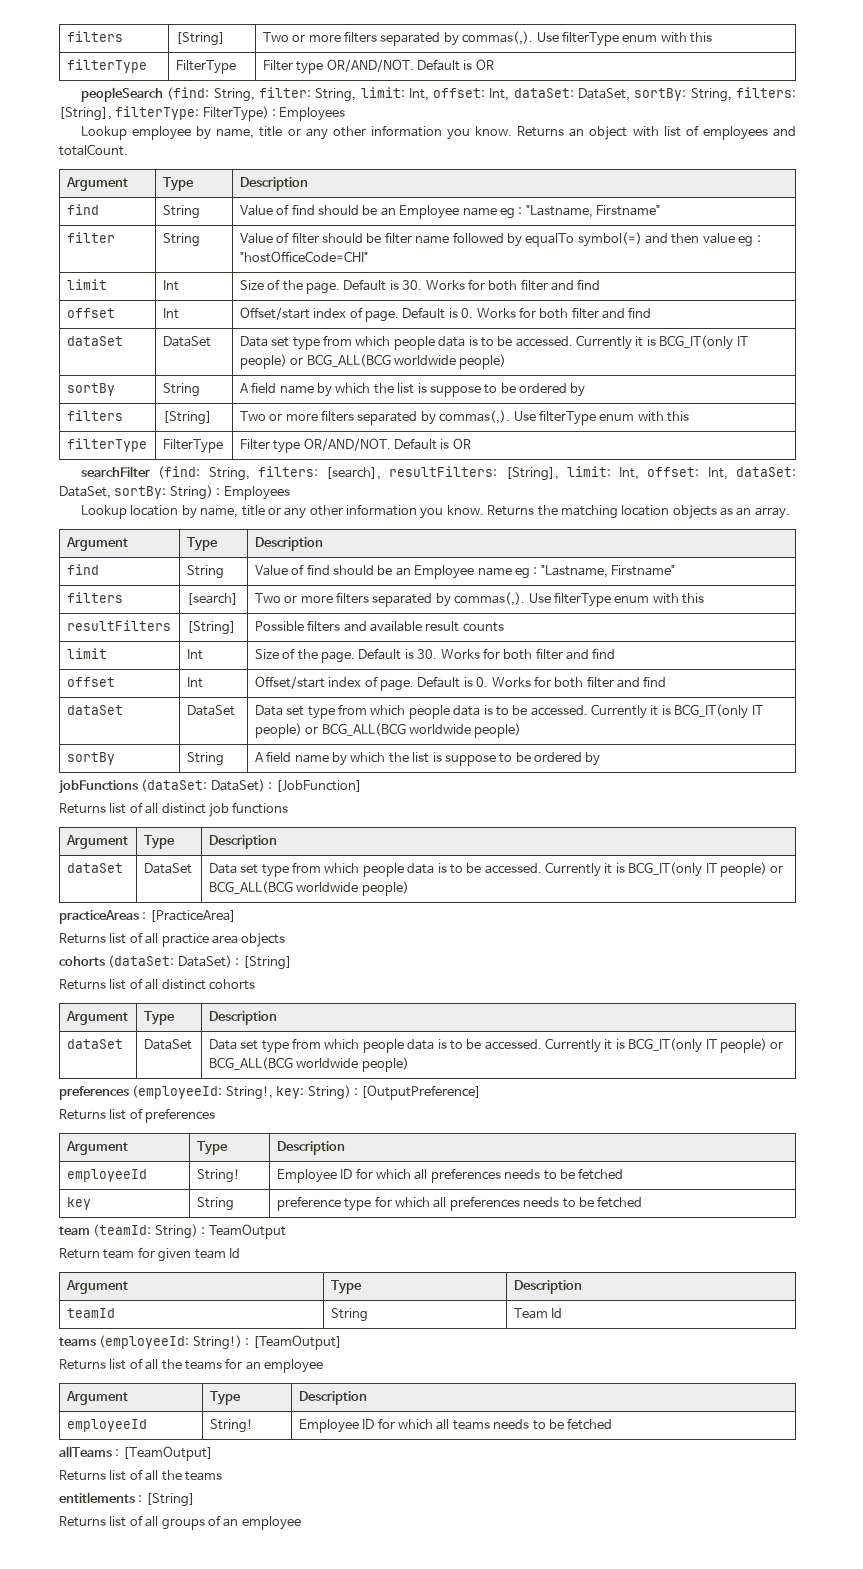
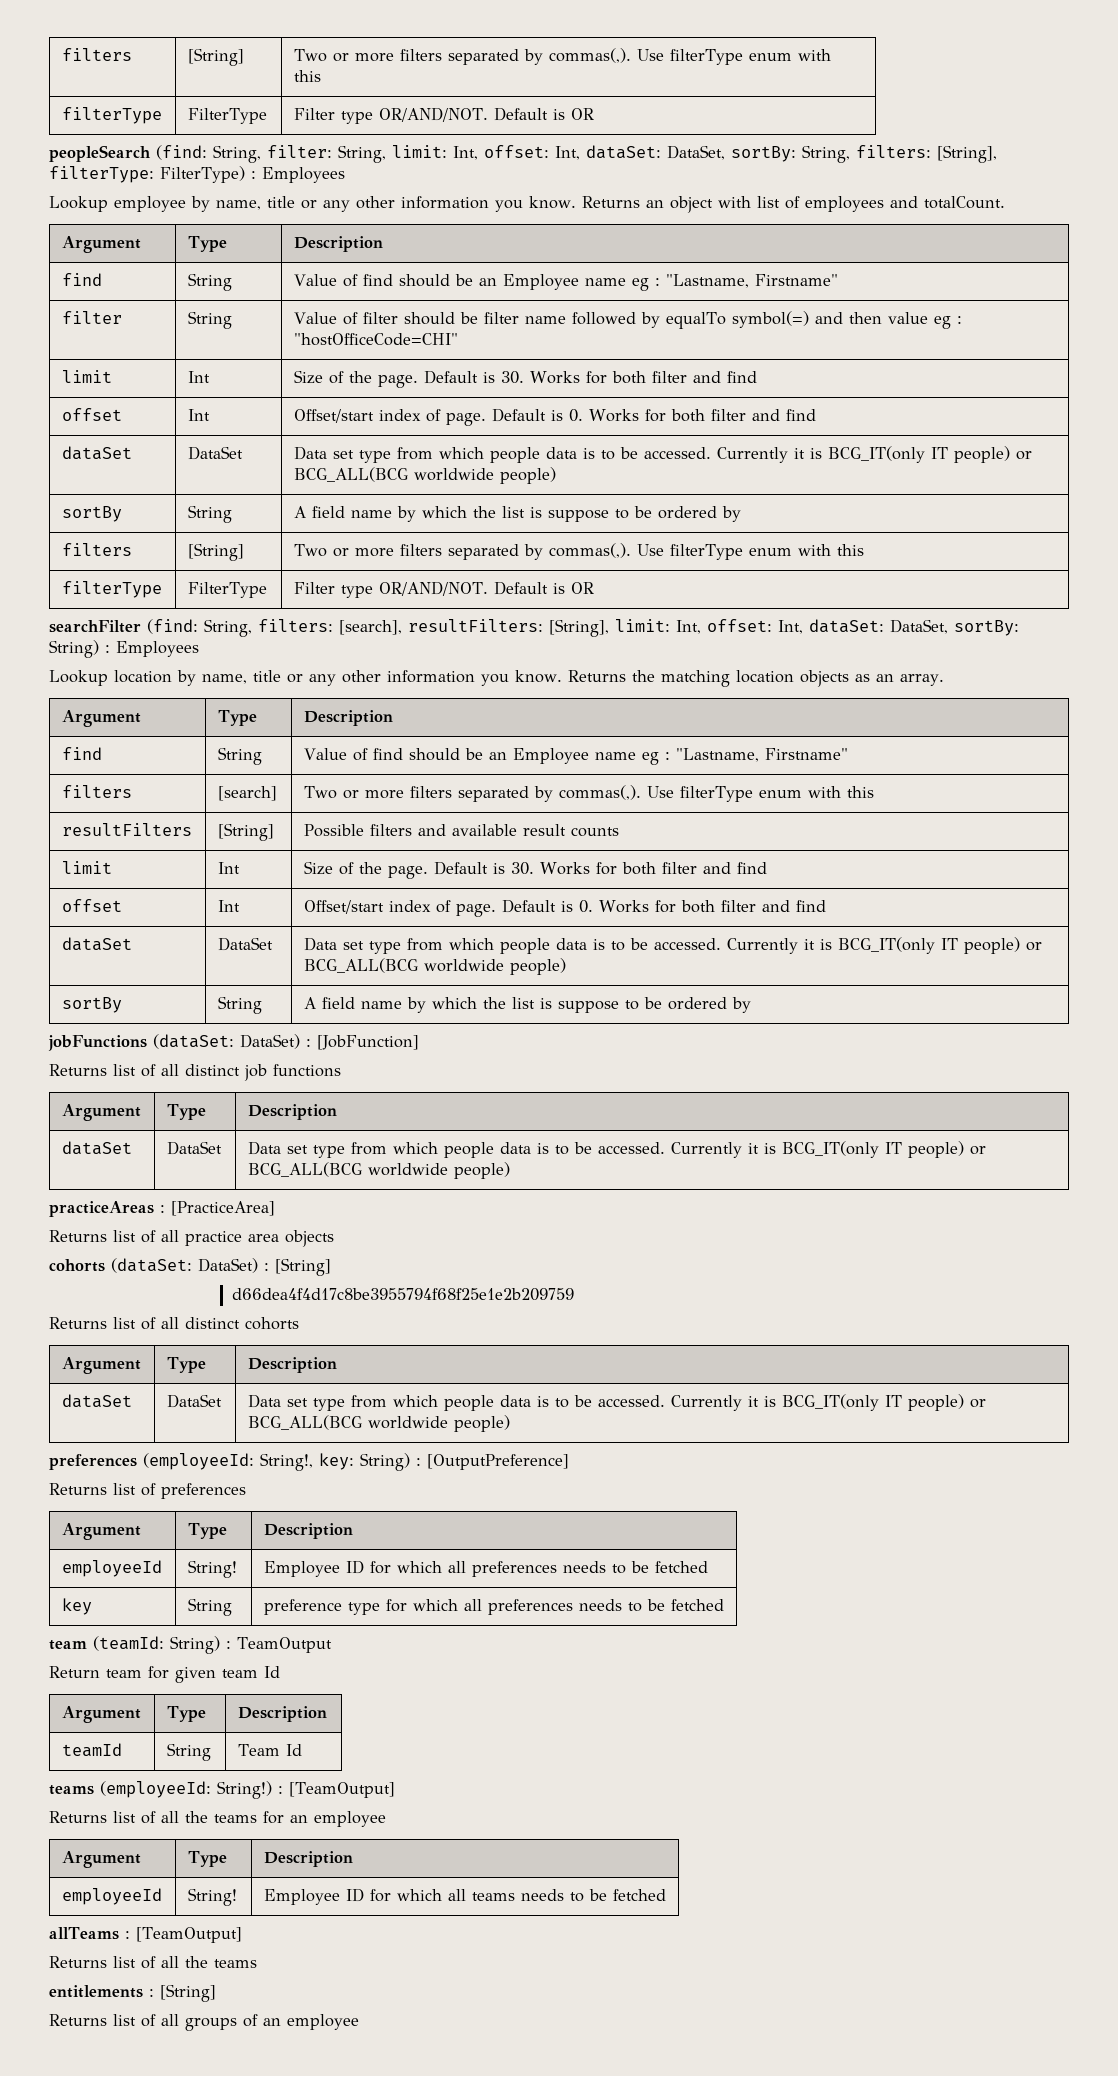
(292, 963) none -> [231,1288,574,1301] // d66dea4f4d17c8be3955794f68f25e1e2b209759

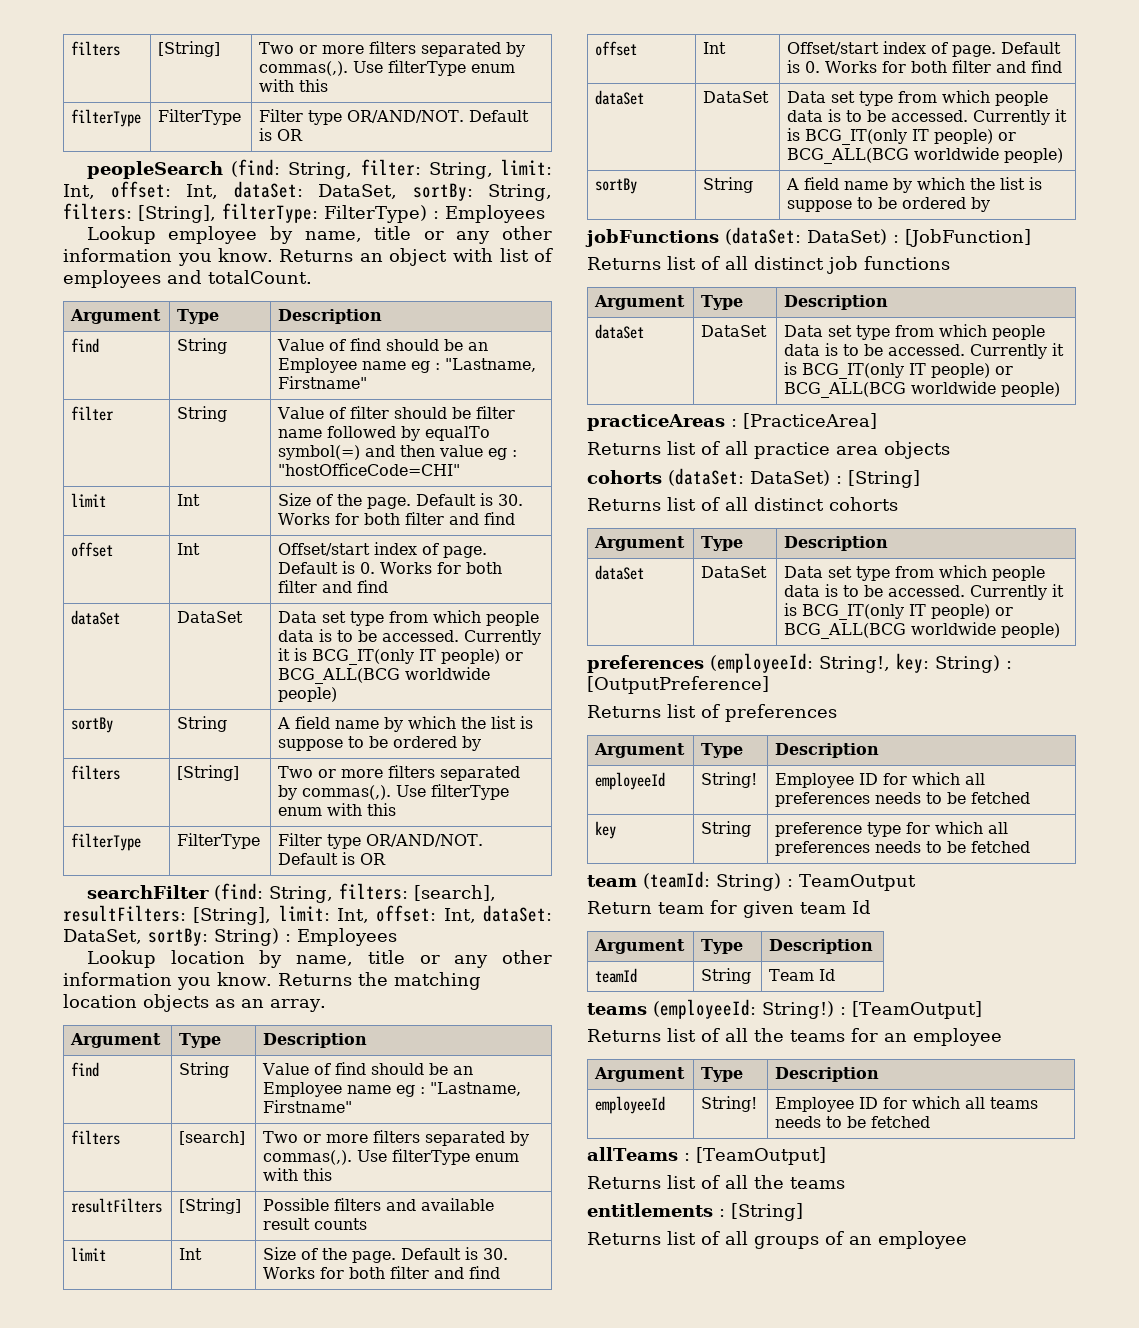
[231,1288,574,1301] // d66dea4f4d17c8be3955794f68f25e1e2b209759 -> (920, 479) none

